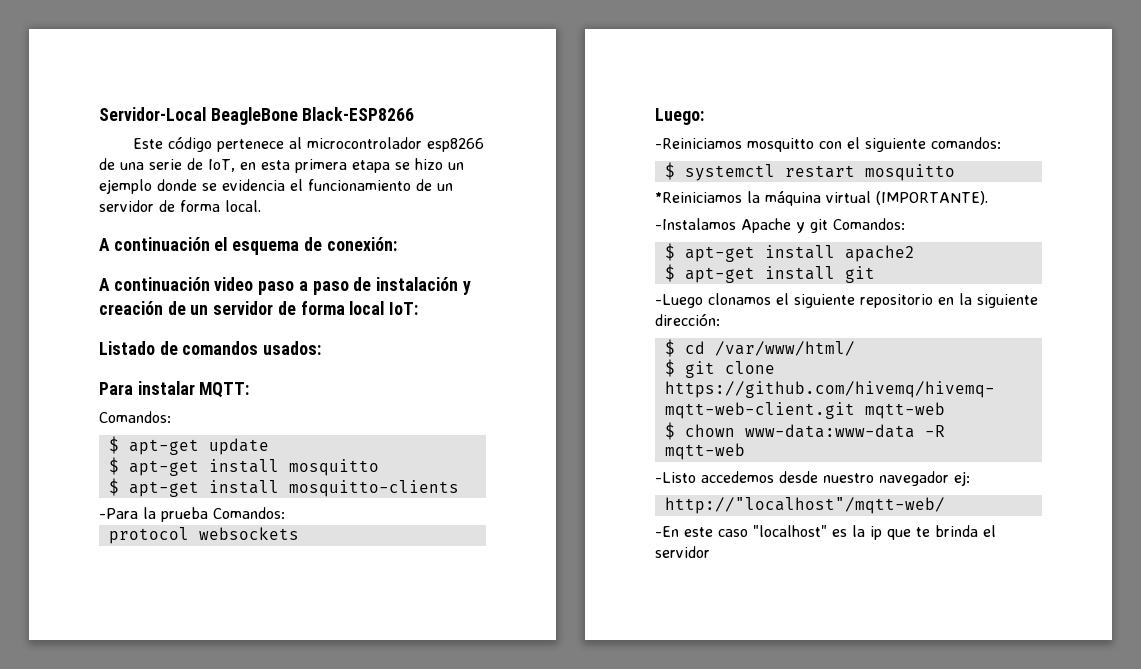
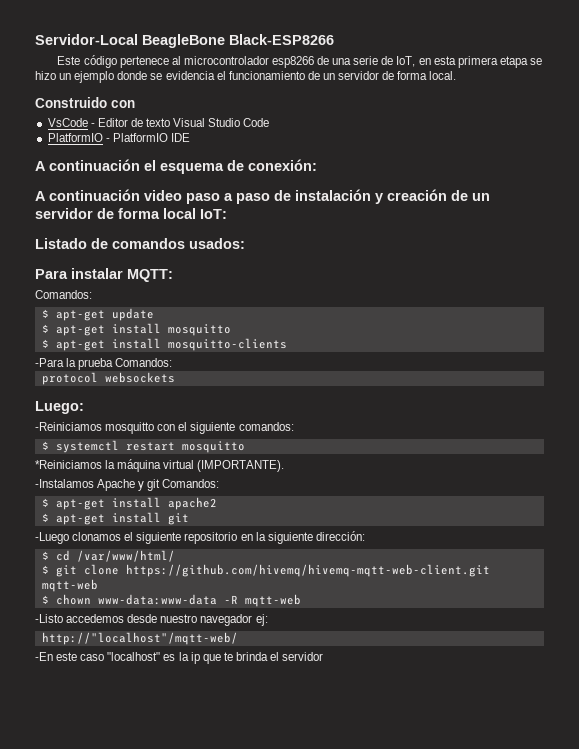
(261, 206) none -> [35,97,135,108] [47,118,270,127] [47,133,190,142] // Construido con // VsCode - Editor de texto Visual Studio Code // PlatformIO - PlatformIO IDE

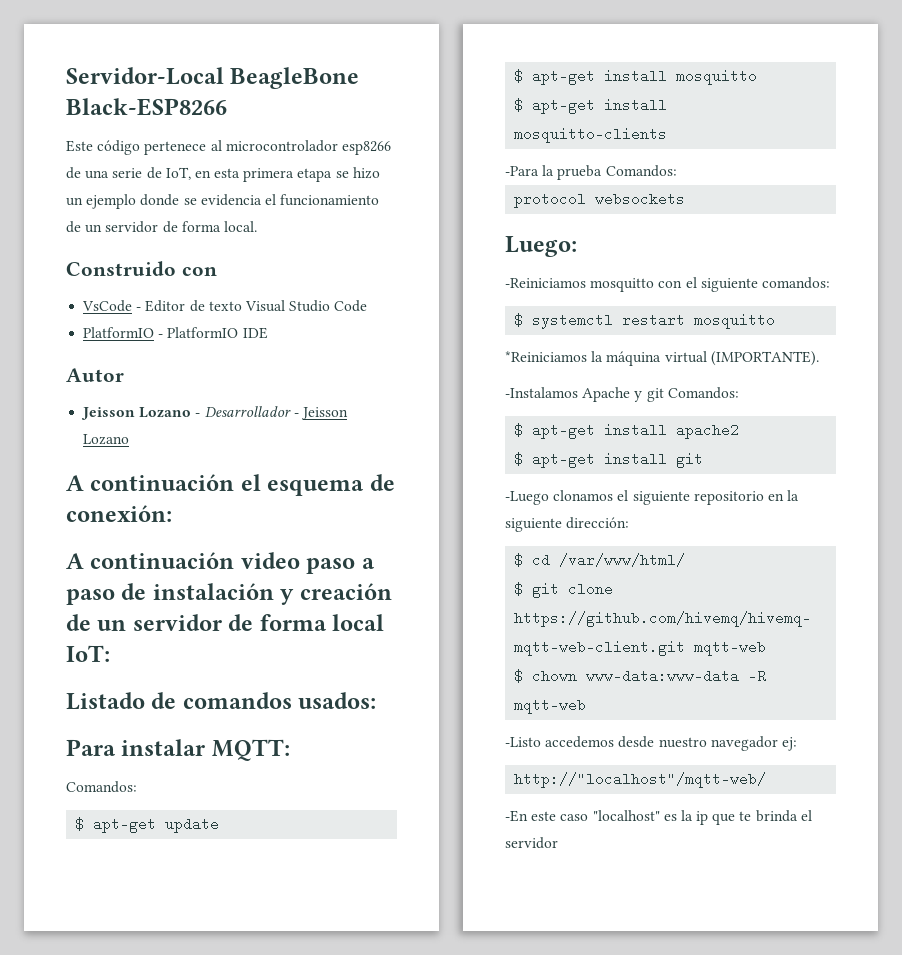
(190, 137) none -> [66,368,124,382] [81,406,348,420] [83,434,130,445] // Autor // Jeisson Lozano - Desarrollador - Jeisson Lozano

